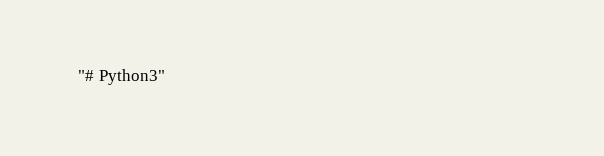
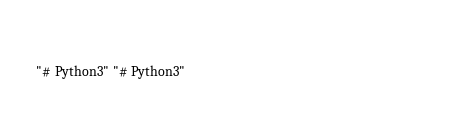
[78,69,165,85] "# Python3" -> [36,65,186,79] "# Python3" "# Python3"

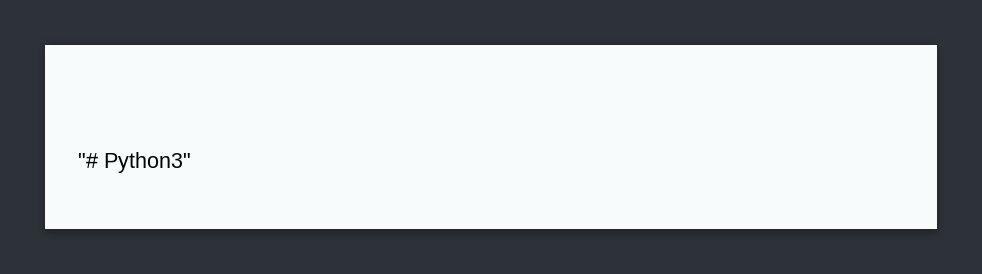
[36,65,186,79] "# Python3" "# Python3" -> [78,152,191,173] "# Python3"

